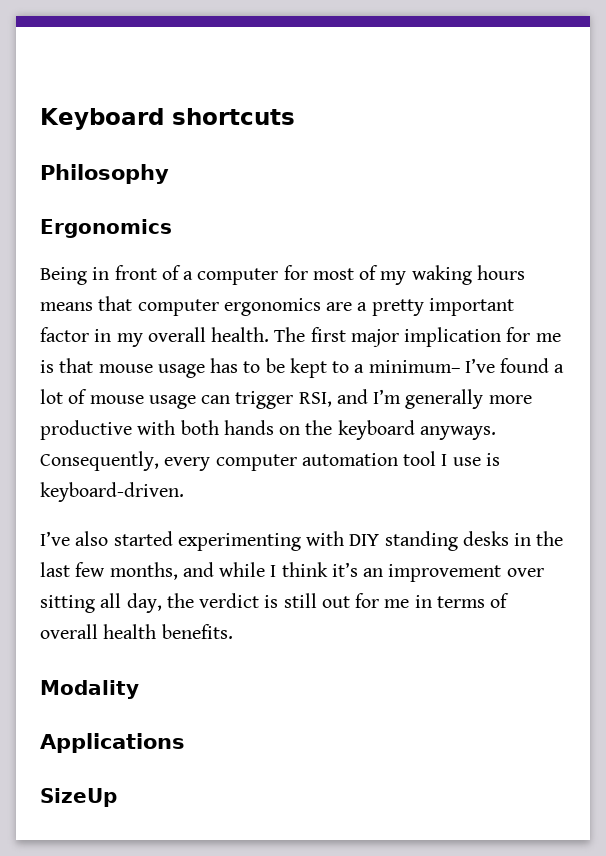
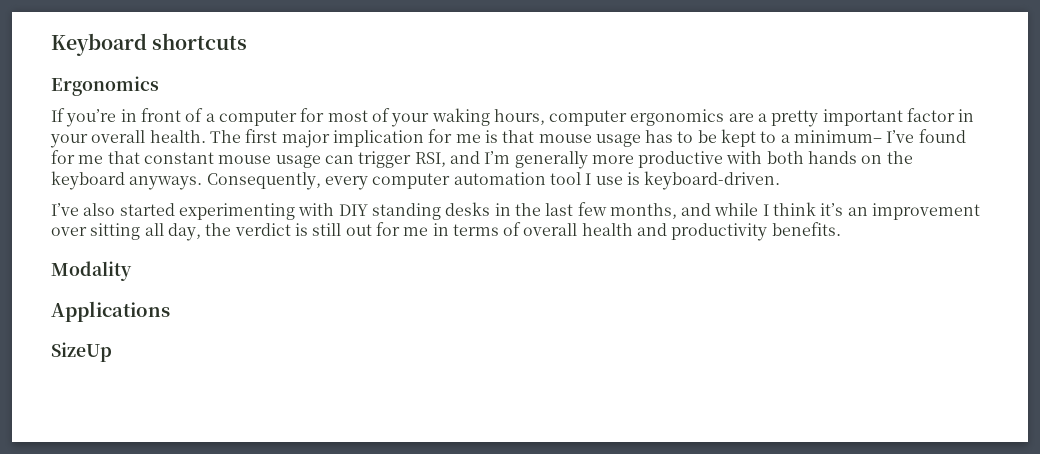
[40,164,169,184] // Philosophy -> (248, 41) none
[40,267,87,285] Being -> [51,108,117,127] If you’re
[380,265,525,285] [40,296,133,311] my waking hours means that -> [391,108,545,127] your waking hours,
[116,333,143,347] my -> [50,134,88,148] your
[554,364,565,373] [40,389,88,404] a lot of -> [51,150,214,164] for me that constant
(157, 631) none -> [637,223,768,241] and productivity

